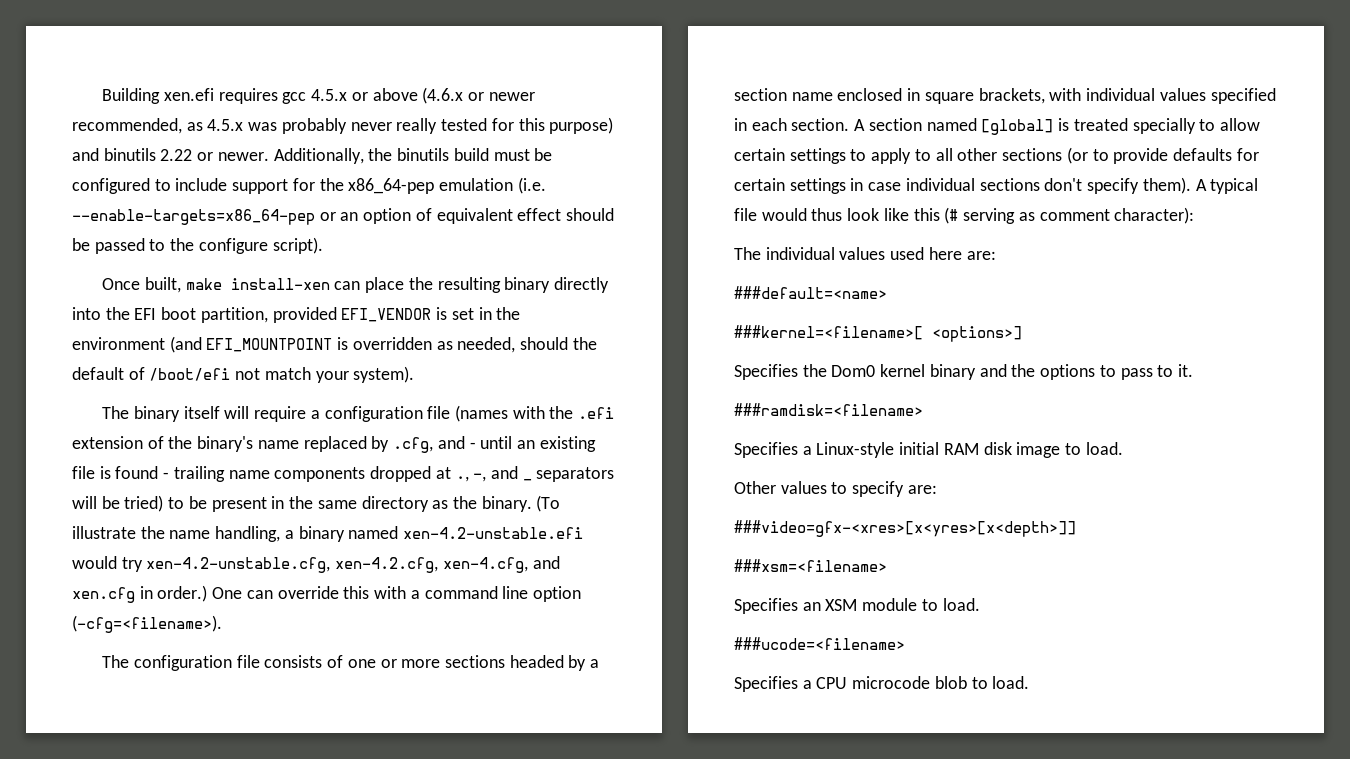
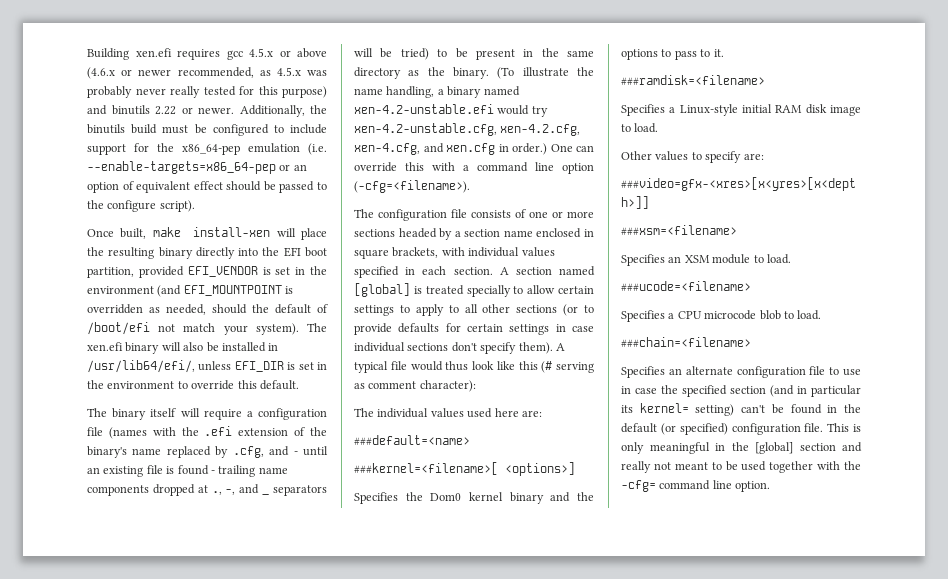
[334,281,361,290] can -> [276,228,296,237] will
(415, 374) none -> [307,323,327,332] [87,342,279,354] [87,360,327,373] [87,380,299,390] The xen.efi binary will also be installed in /usr/lib64/efi/, unless EFI_DIR is set in the environment to override this default.
(1030, 682) none -> [621,337,751,347] [621,366,861,378] [621,385,861,397] [621,403,861,416] [621,423,861,435] [621,442,862,454] [621,461,861,473] [621,480,771,492] // ###chain=<filename> // Specifies an alternate configuration file to use in case the specified section (and in particular its kernel= setting) can't be found in the default (or specified) configuration file. This is only meaningful in the [global] section and really not meant to be used together with the -cfg= command line option.

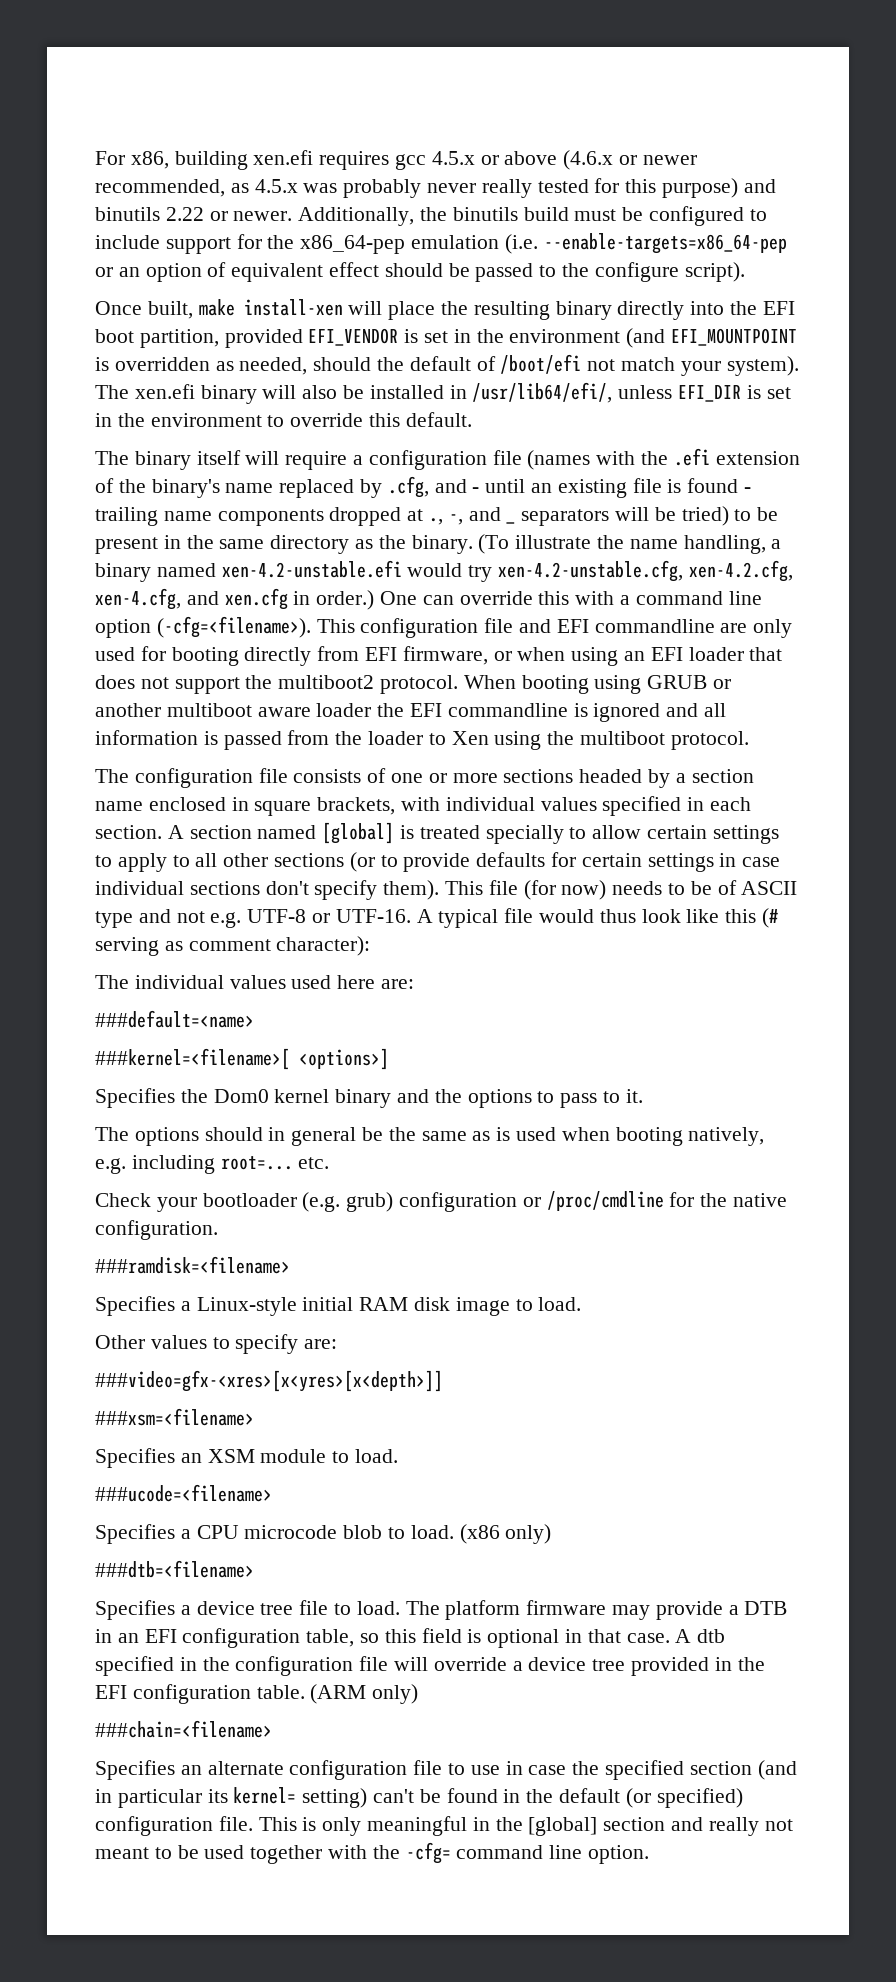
[87,48,129,60] Building -> [95,151,248,170] For x86, building
(470, 186) none -> [316,618,793,638] [95,646,783,666] [95,675,732,694] [95,703,727,722] [95,730,749,750] This configuration file and EFI commandline are only used for booting directly from EFI firmware, or when using an EFI loader that does not support the multiboot2 protocol. When booting using GRUB or another multiboot aware loader the EFI commandline is ignored and all information is passed from the loader to Xen using the multiboot protocol.
(553, 348) none -> [445,880,798,900] [95,909,411,928] This file (for now) needs to be of ASCII type and not e.g. UTF-8 or UTF-16.
(724, 53) none -> [95,1127,765,1146] [95,1155,330,1174] [95,1191,788,1212] [95,1220,218,1240] // The options should in general be the same as is used when booting natively, e.g. including root=... etc. // Check your bootloader (e.g. grub) configuration or /proc/cmdline for the native configuration.
(822, 315) none -> [459,1524,552,1544] [95,1560,254,1578] [95,1600,788,1620] [95,1628,726,1648] [95,1656,765,1676] [95,1684,419,1704] (x86 only) // ###dtb=<filename> // Specifies a device tree file to load. The platform firmware may provide a DTB in an EFI configuration table, so this field is optional in that case. A dtb specified in the configuration file will override a device tree provided in the EFI configuration table. (ARM only)

